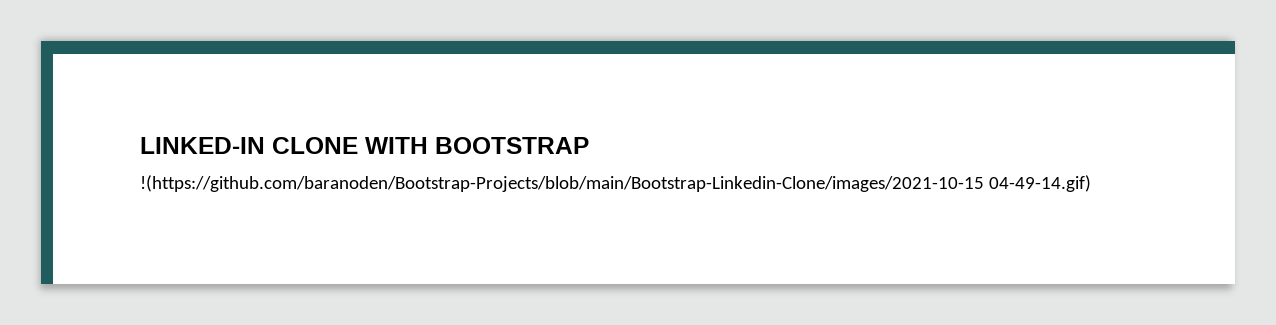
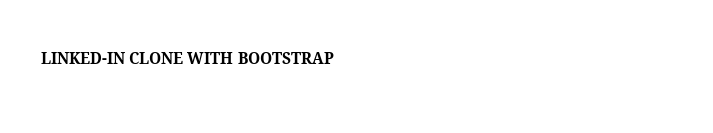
[140,175,1091,192] // !(https://github.com/baranoden/Bootstrap-Projects/blob/main/Bootstrap-Linkedin-Clone/images/2021-10-15 04-49-14.gif) -> (334, 58) none

